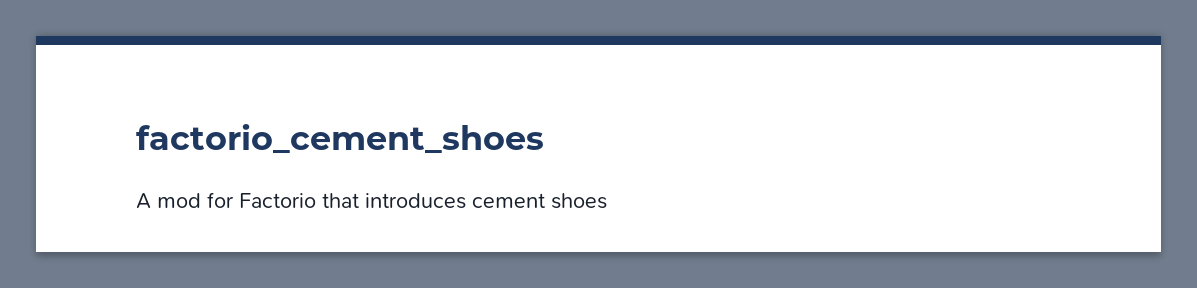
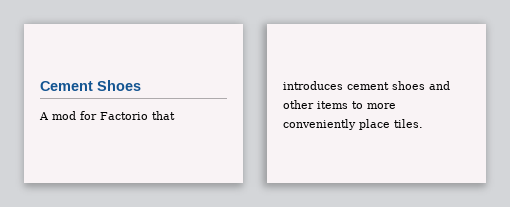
[136,124,544,154] factorio_cement_shoes -> [40,80,141,91] Cement Shoes
(607, 201) none -> [429,81,450,90] [283,100,396,109] [283,119,423,130] and other items to more conveniently place tiles.

